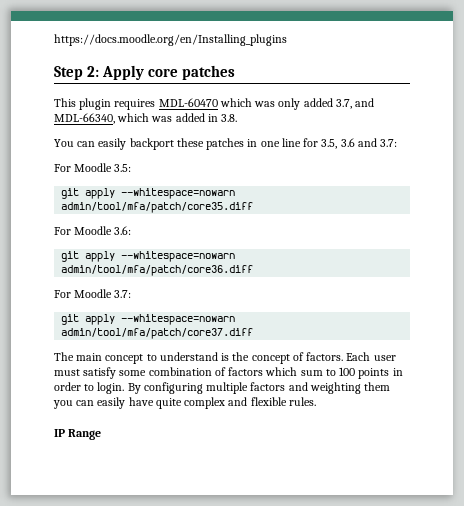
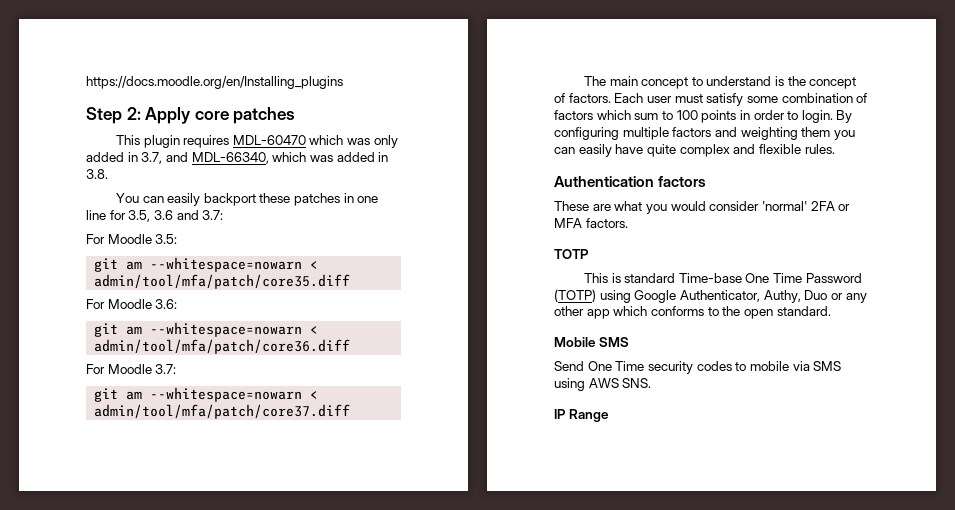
(333, 102) none -> [127,152,138,162] in
[85,188,236,199] apply --whitespace=nowarn -> [126,257,319,272] am --whitespace=nowarn <
[85,251,236,262] apply --whitespace=nowarn -> [126,322,319,337] am --whitespace=nowarn <
[85,314,236,325] apply --whitespace=nowarn -> [126,387,319,402] am --whitespace=nowarn <
(316, 401) none -> [554,176,707,187] [554,201,851,214] [554,218,628,228] [554,249,589,259] [583,273,862,283] [554,289,867,303] [554,306,831,319] [554,337,629,347] [554,361,842,374] [554,378,652,391] // Authentication factors // These are what you would consider 'normal' 2FA or MFA factors. // TOTP // This is standard Time-base One Time Password (TOTP) using Google Authenticator, Authy, Duo or any other app which conforms to the open standard. // Mobile SMS // Send One Time security codes to mobile via SMS using AWS SNS.

